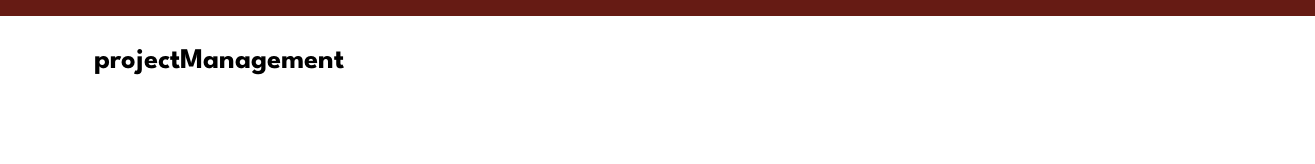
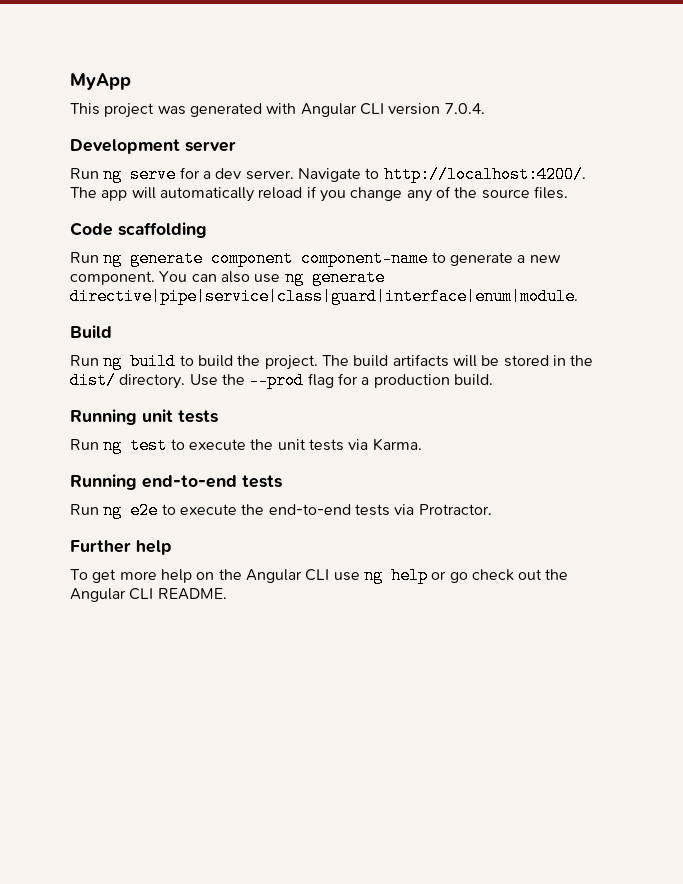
[94,49,344,75] projectManagement -> [70,73,131,90] [70,103,485,118] [70,139,236,154] [70,166,586,183] [70,186,568,202] [70,222,207,238] [70,250,561,267] [70,269,385,286] [70,288,578,305] [70,325,112,338] [70,353,594,370] [70,372,493,389] [70,409,218,425] [70,437,422,454] [70,474,282,490] [70,502,492,519] [70,540,172,555] [70,567,569,584] [70,588,227,602] MyApp // This project was generated with Angular CLI version 7.0.4. // Development server // Run ng serve for a dev server. Navigate to http://localhost:4200/. The app will automatically reload if you change any of the source files. // Code scaffolding // Run ng generate component component-name to generate a new component. You can also use ng generate directive|pipe|service|class|guard|interface|enum|module. // Build // Run ng build to build the project. The build artifacts will be stored in the dist/ directory. Use the --prod flag for a production build. // Running unit tests // Run ng test to execute the unit tests via Karma. // Running end-to-end tests // Run ng e2e to execute the end-to-end tests via Protractor. // Further help // To get more help on the Angular CLI use ng help or go check out the Angular CLI README.

